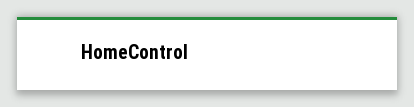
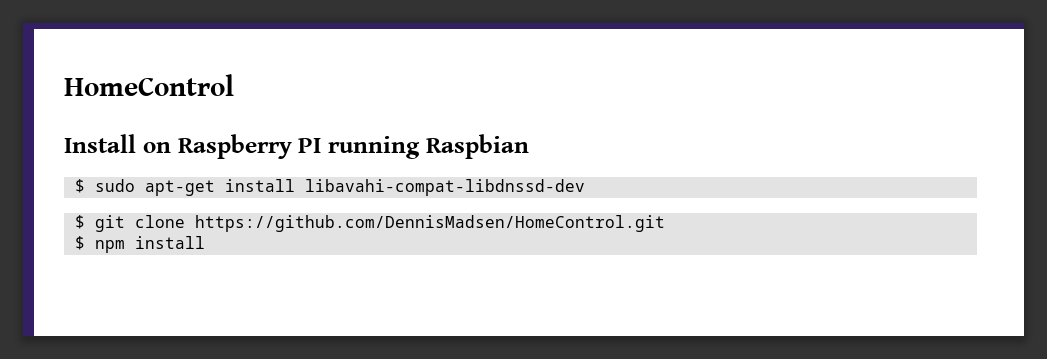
(188, 51) none -> [64,134,529,159] [75,179,586,196] [75,215,666,232] [75,236,206,253] // Install on Raspberry PI running Raspbian // $ sudo apt-get install libavahi-compat-libdnssd-dev // $ git clone https://github.com/DennisMadsen/HomeControl.git // $ npm install

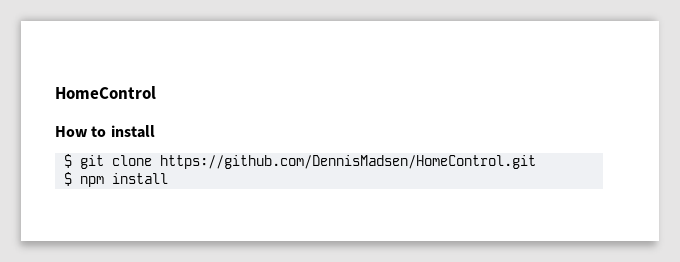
[64,134,529,159] [75,179,586,196] Install on Raspberry PI running Raspbian // $ sudo apt-get install libavahi-compat-libdnssd-dev -> [55,125,155,138] How to install

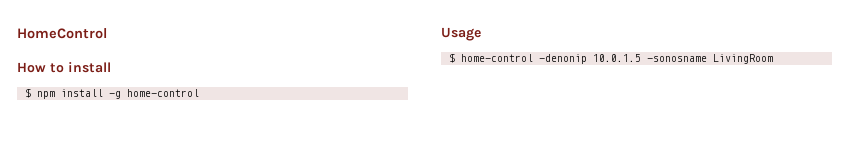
[79,155,536,169] [63,172,168,187] git clone https://github.com/DennisMadsen/HomeControl.git // $ npm install -> [36,89,199,99] [441,27,481,41] [448,53,773,64] npm install -g home-control // Usage // $ home-control -denonip 10.0.1.5 -sonosname LivingRoom

